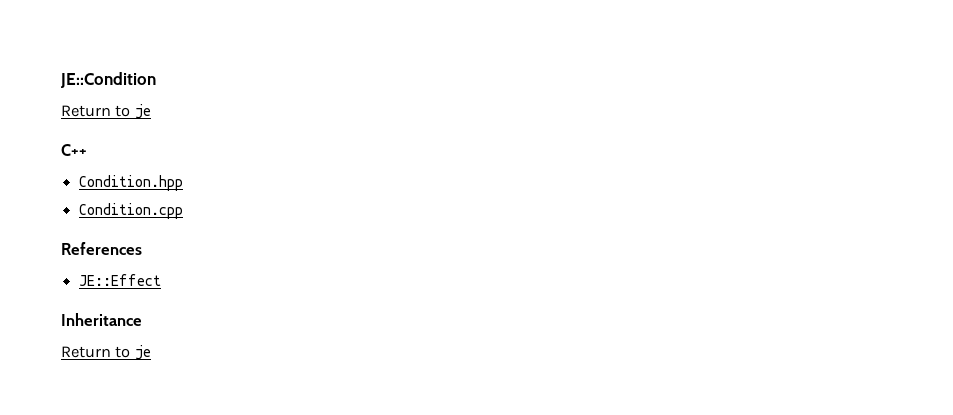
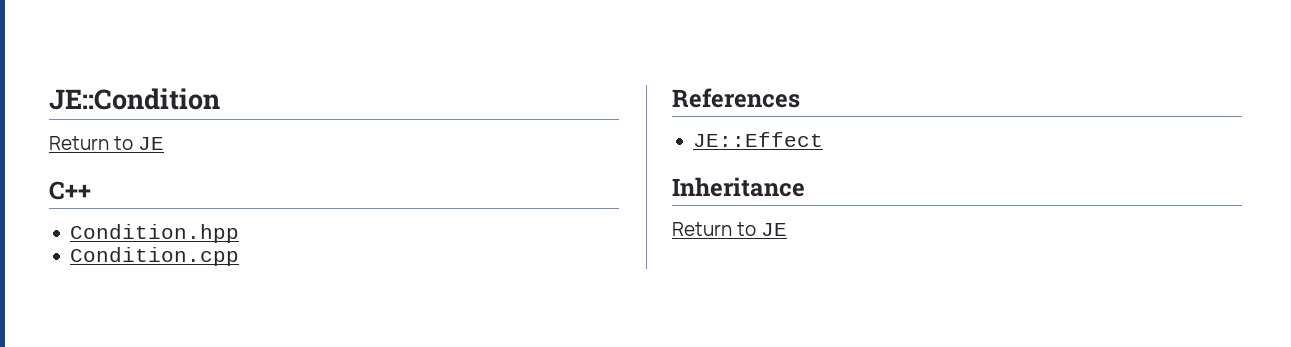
[134,104,151,119] je -> [138,137,165,150] JE
[134,345,151,360] je -> [761,223,788,236] JE

